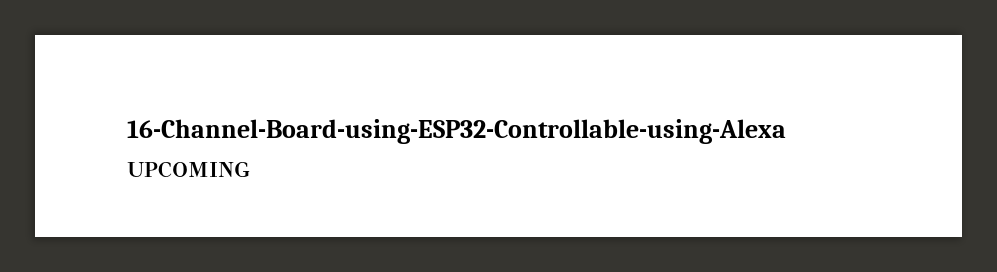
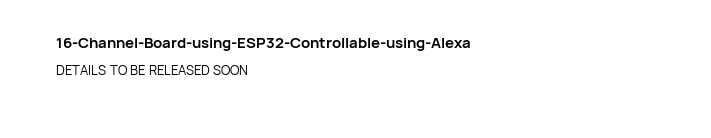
[127,161,250,178] UPCOMING -> [56,65,249,75] DETAILS TO BE RELEASED SOON

